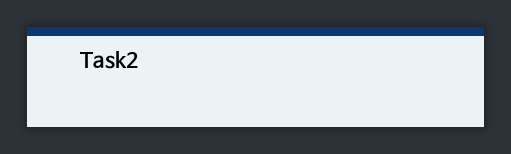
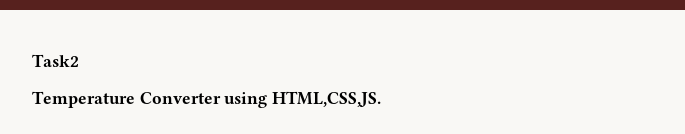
(138, 60) none -> [32,91,382,108] // Temperature Converter using HTML,CSS,JS.

